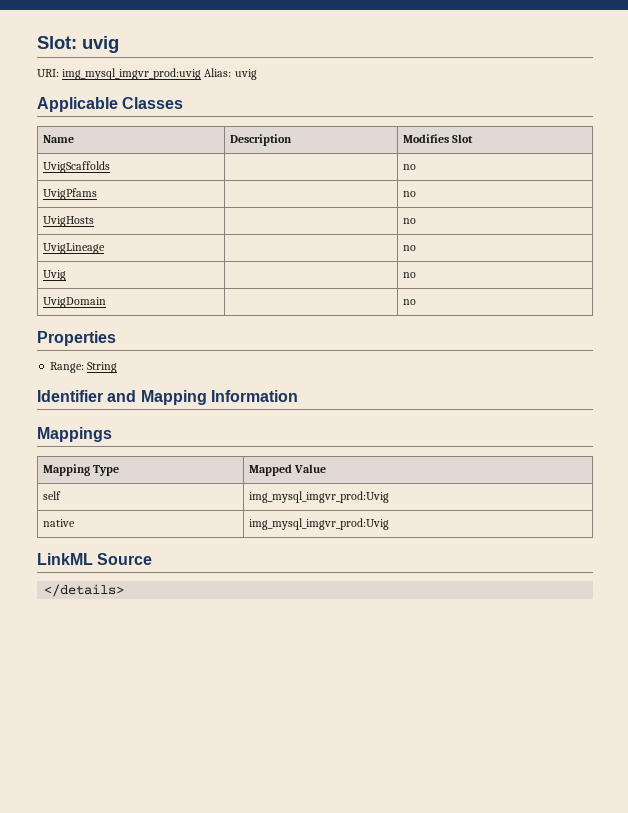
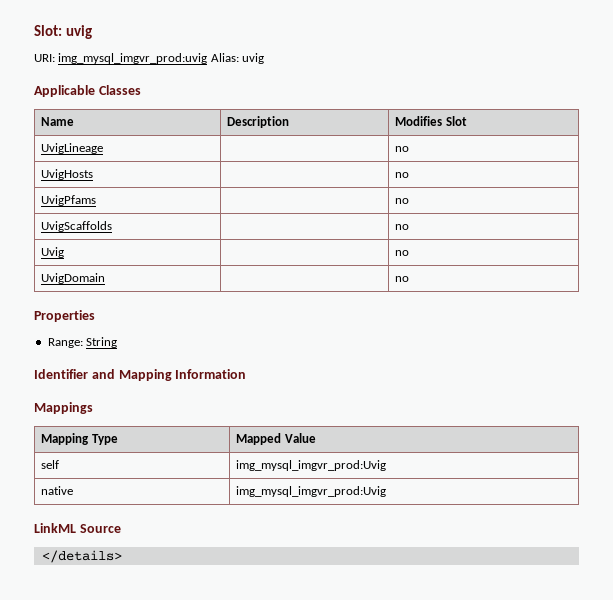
[43,161,111,173] UvigScaffolds -> [41,143,104,154] [395,146,410,152] [41,169,94,180] UvigLineage | | no // UvigHosts
[43,216,95,227] [403,218,417,224] [43,243,106,254] UvigHosts | | no // UvigLineage -> [41,221,113,232] UvigScaffolds

